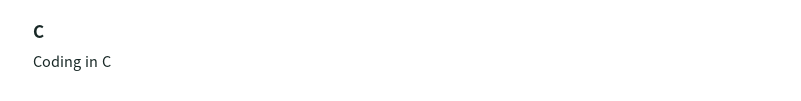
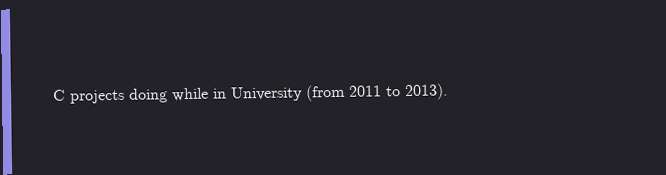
[33,25,44,38] [33,55,111,71] C // Coding in C -> [53,83,448,104] C projects doing while in University (from 2011 to 2013).

